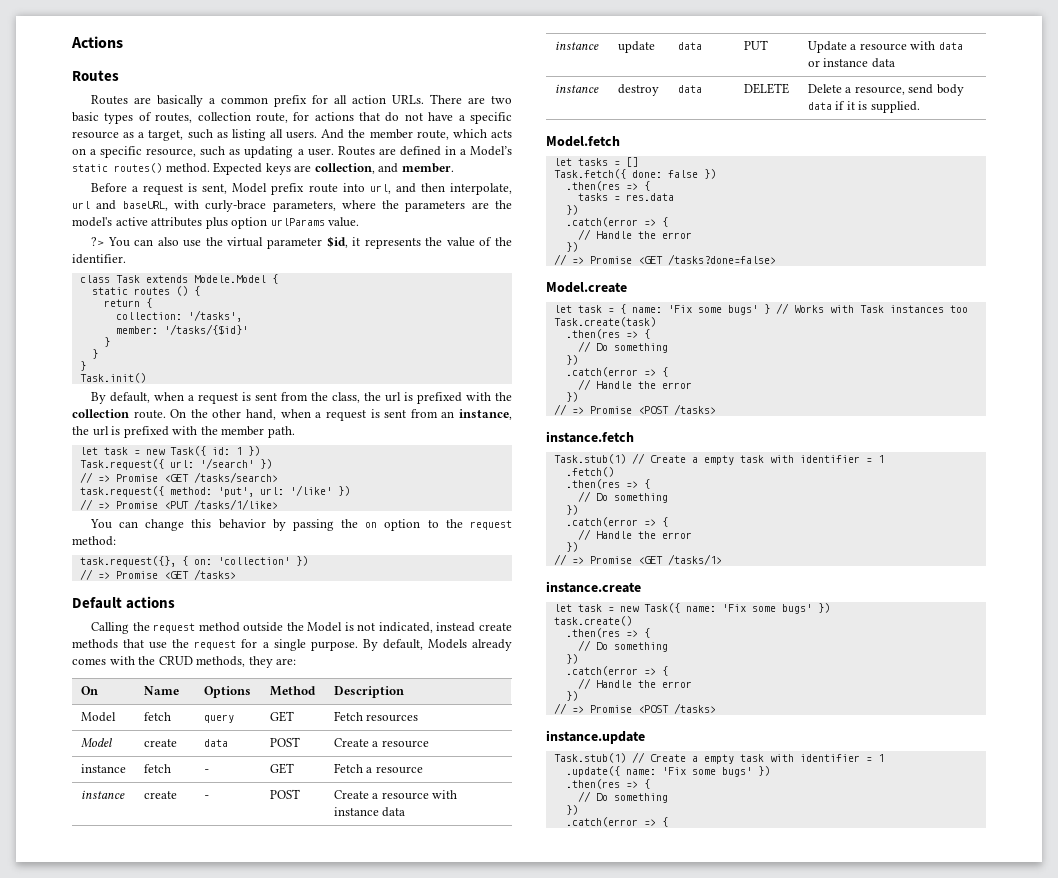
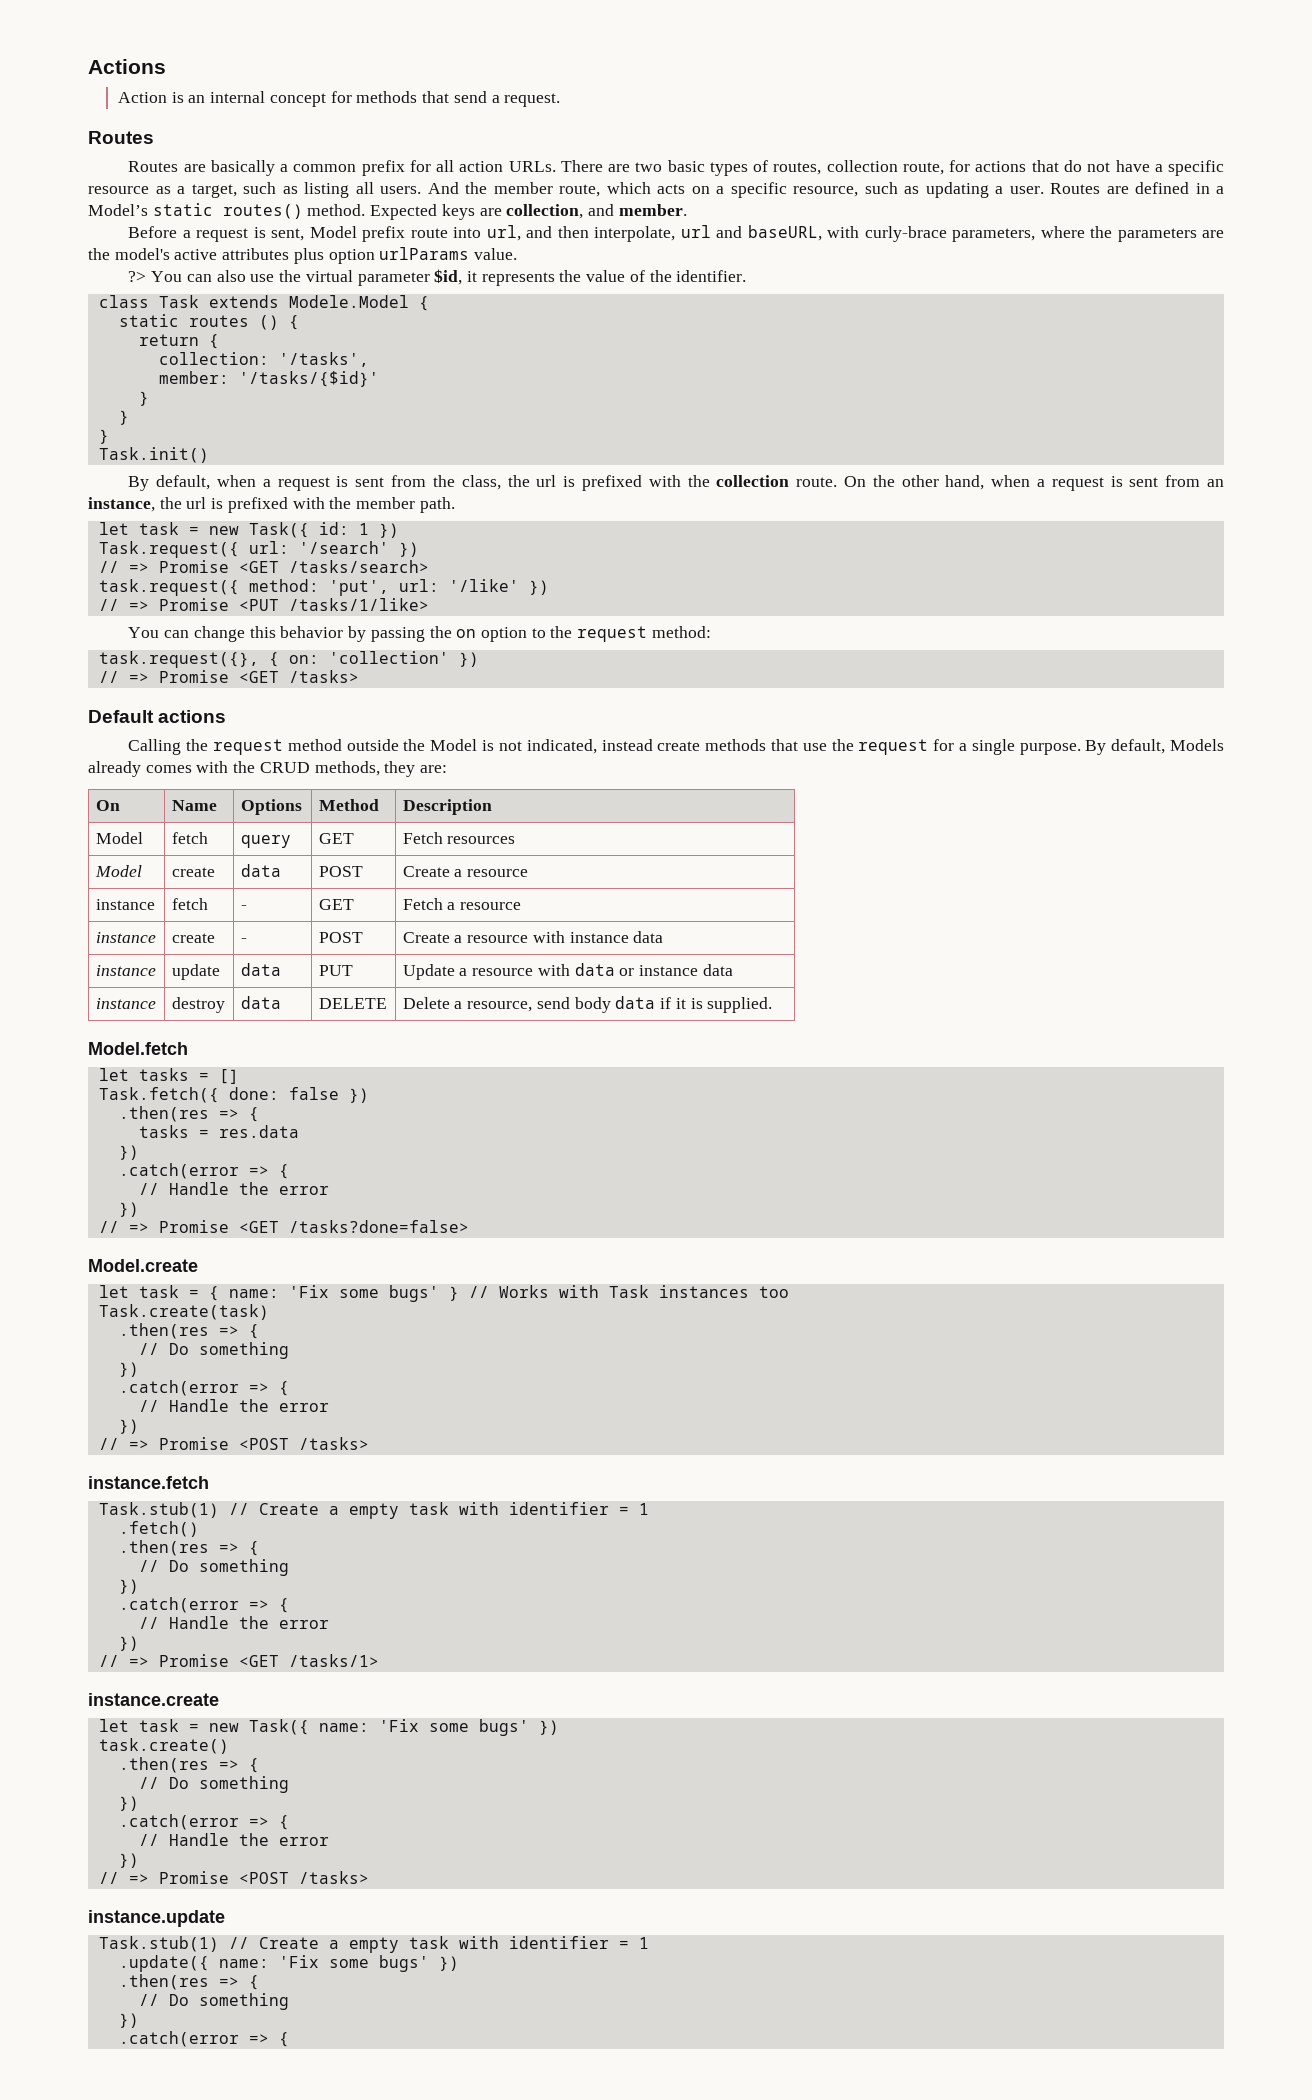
(123, 42) none -> [117,91,561,107] // Action is an internal concept for methods that send a request.

